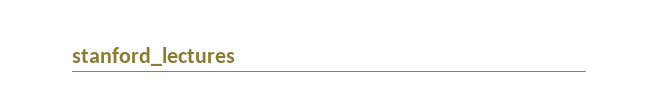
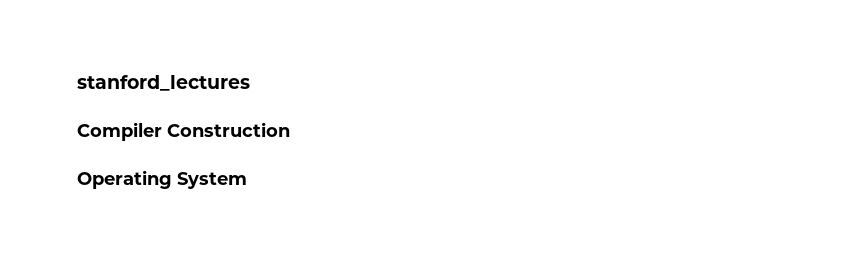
(235, 56) none -> [77,122,290,141] [77,170,247,189] // Compiler Construction // Operating System

